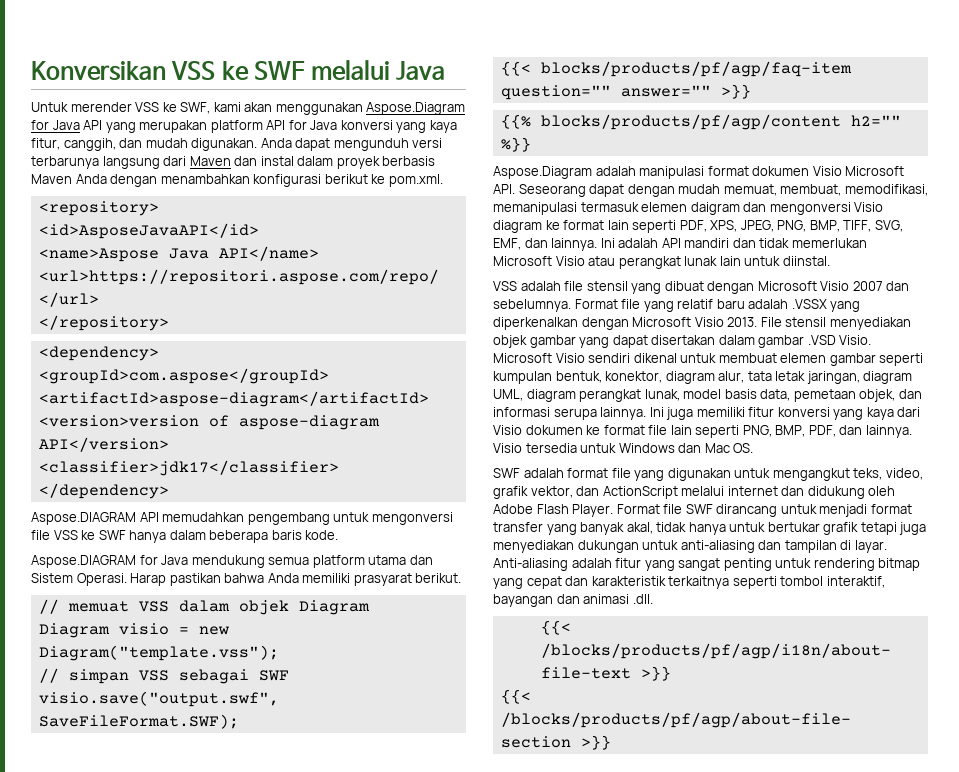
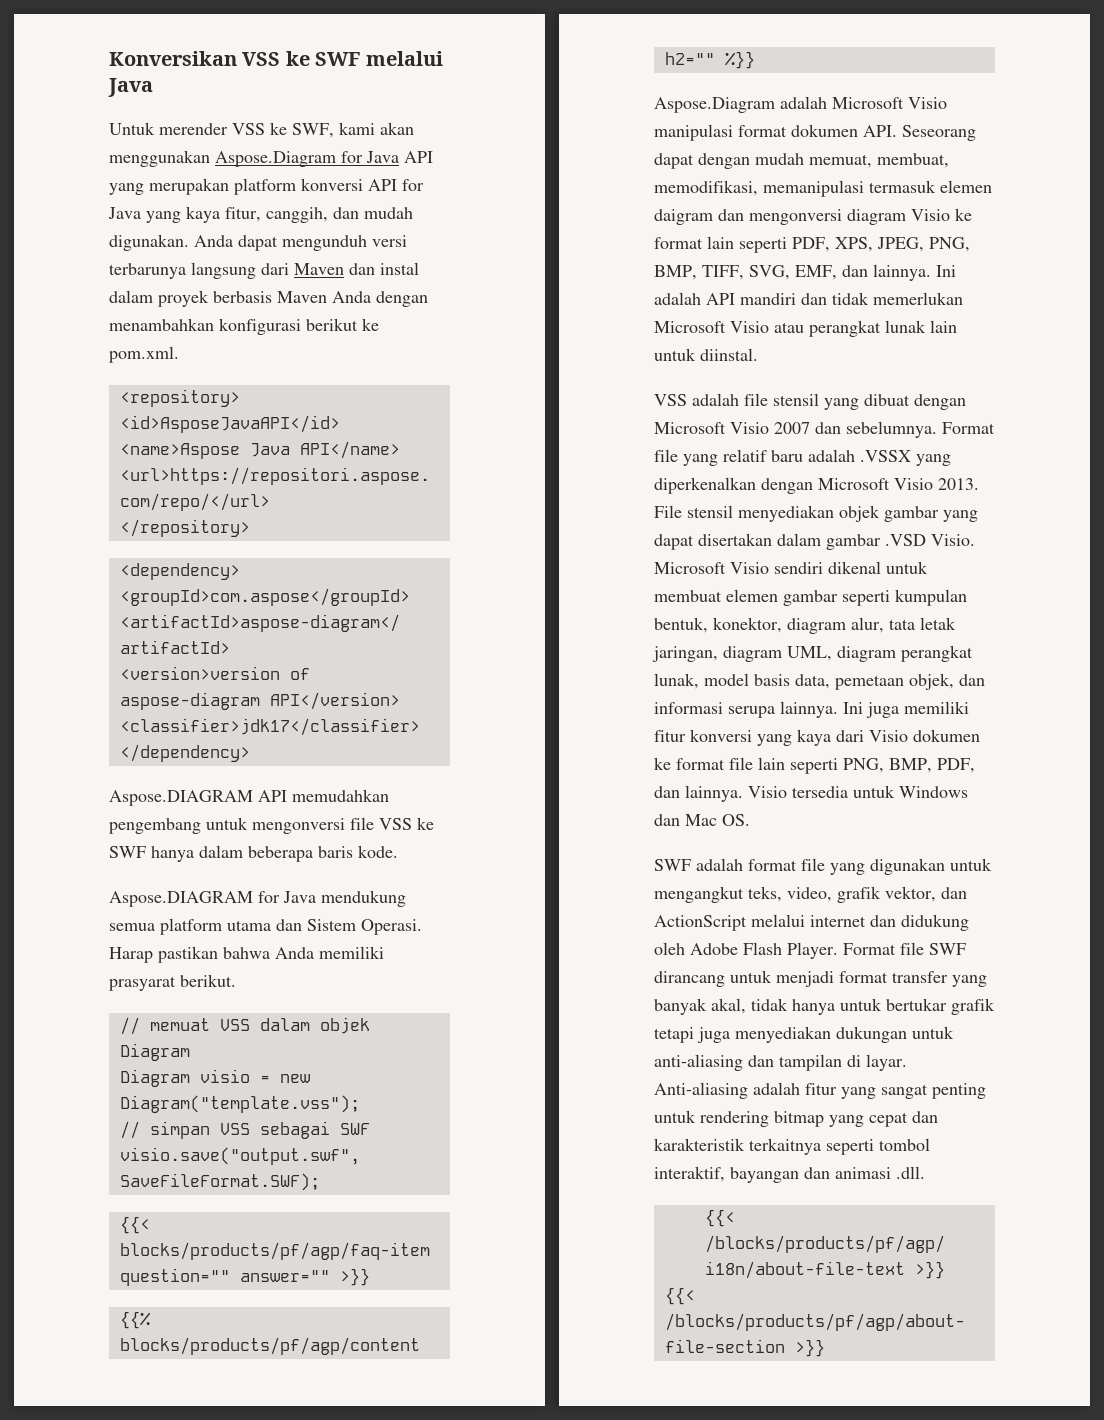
(263, 126) none -> [301,178,363,191] konversi
[340,120,393,130] konversi -> (141, 213) none
(636, 171) none -> [832,97,947,109] Microsoft Visio
[812,166,905,176] Visio Microsoft -> (858, 130) none
[854,202,884,212] [493,220,542,233] Visio diagram -> [847,209,950,225] diagram Visio

